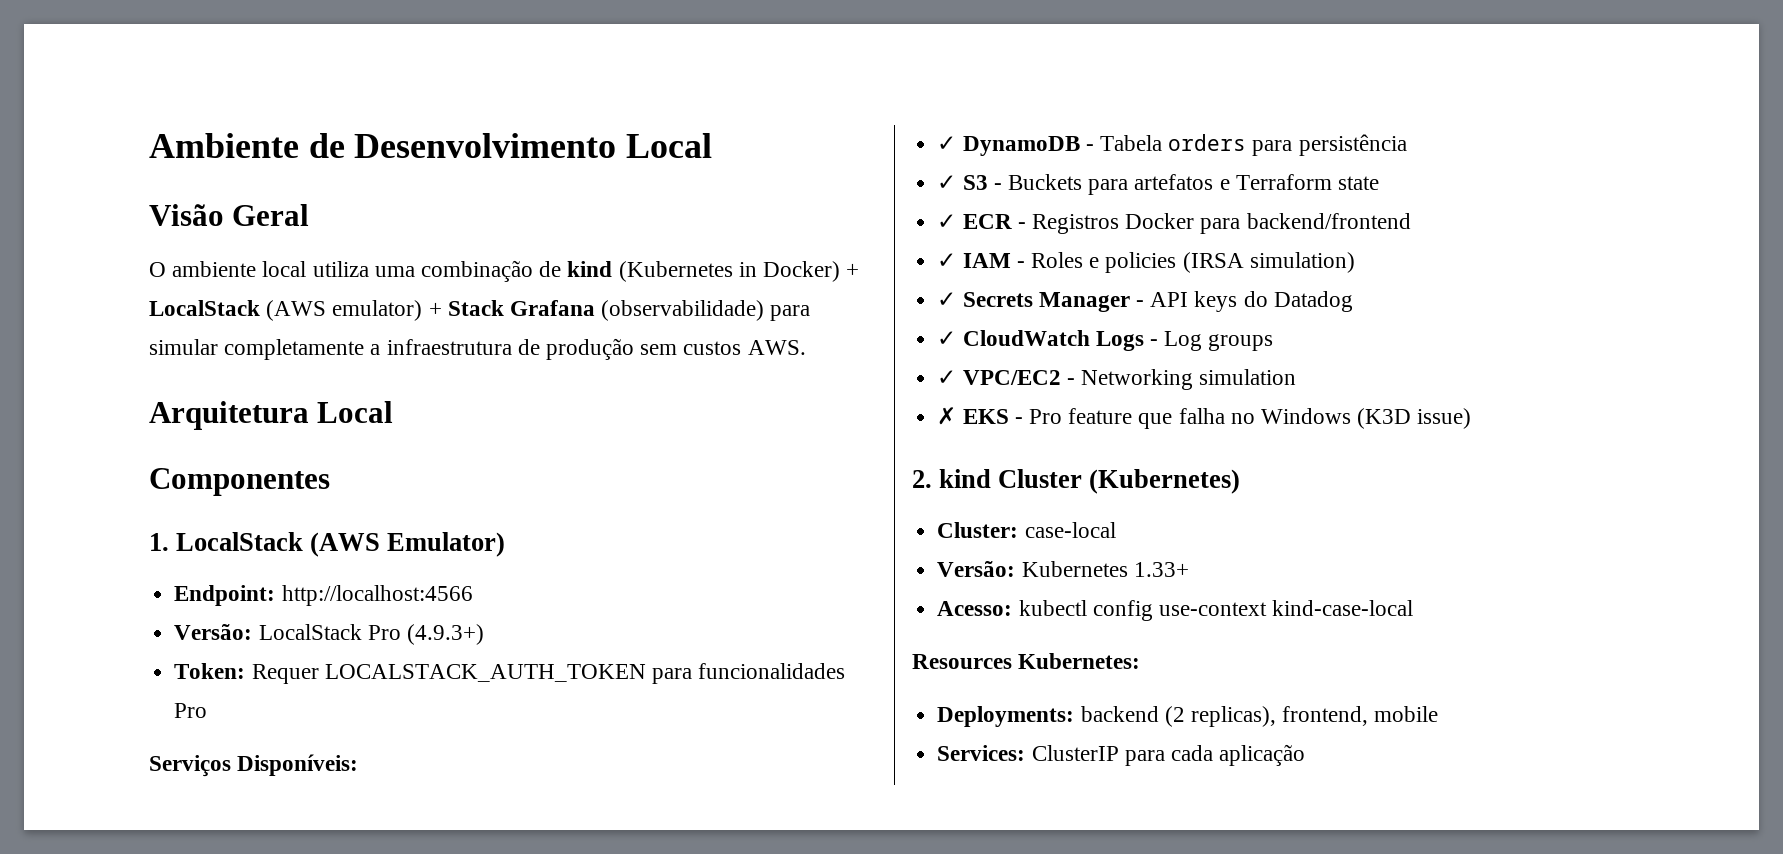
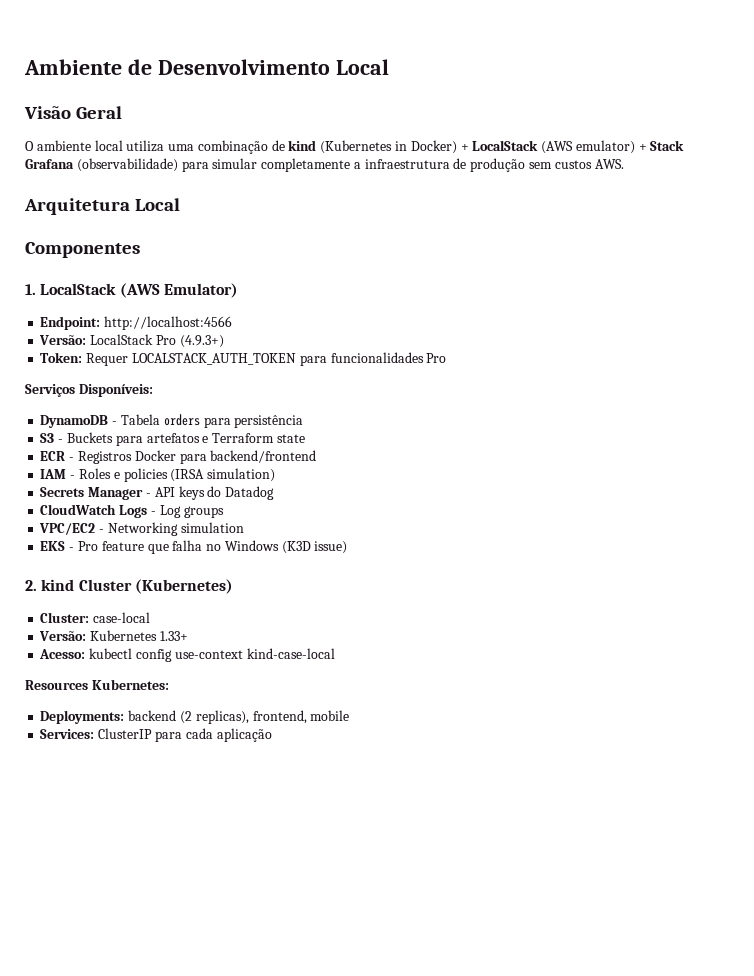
[937,136,957,151] ✓ -> (153, 390) none
[937,175,957,190] ✓ -> (304, 421) none
[937,214,957,229] ✓ -> (305, 438) none
[937,253,957,268] ✓ -> (317, 456) none
[937,292,957,307] ✓ -> (276, 475) none
[937,331,957,346] ✓ -> (275, 493) none
[937,370,957,385] ✓ -> (224, 512) none
[937,407,957,425] ✗ -> (244, 527) none

